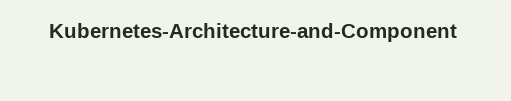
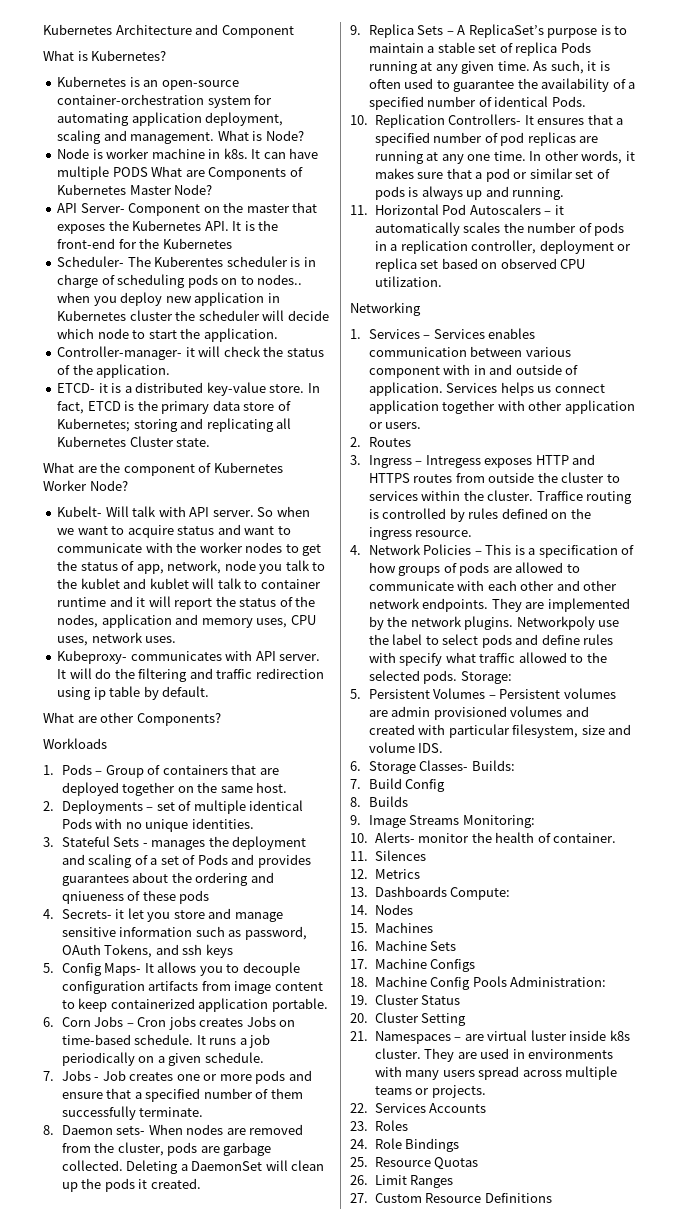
[49,23,457,42] Kubernetes-Architecture-and-Component -> [43,24,294,38] [43,50,167,61] [57,76,239,90] [57,94,273,108] [57,112,284,126] [57,130,304,144] [57,148,319,159] [57,166,303,180] [57,184,213,195] [57,202,318,216] [57,220,279,234] [57,238,232,249] [57,256,316,267] [57,274,303,288] [57,292,280,306] [57,310,329,321] [57,328,278,342] [57,346,324,360] [57,364,171,378] [57,382,320,396] [57,400,291,414] [57,418,292,432] [57,436,211,447] [43,462,283,476] [43,480,128,491] [57,506,310,517] [57,524,291,538] [57,542,322,556] [57,560,326,574] [57,578,321,589] [57,596,316,610] [57,614,316,628] [57,632,177,646] [57,650,321,664] [57,668,324,682] [57,686,210,700] [43,712,221,726] [43,738,107,749] [43,764,279,778] [61,782,288,796] [43,800,304,814] [61,818,254,832] [43,836,307,850] [61,854,311,868] [61,872,274,886] [61,890,210,904] [43,908,283,922] [61,926,307,940] [61,944,233,958] [43,962,300,976] [61,981,323,994] [61,998,328,1012] [43,1016,296,1030] [61,1034,271,1048] [61,1052,264,1066] [43,1070,312,1084] [61,1088,303,1102] [61,1106,204,1120] [43,1124,304,1135] [61,1142,272,1156] [61,1160,325,1174] [61,1178,201,1192] [350,24,628,38] [368,42,591,56] [368,60,610,74] [368,78,636,92] [368,96,586,110] [350,114,624,128] [374,132,599,146] [374,150,635,164] [374,168,610,182] [374,186,565,200] [350,204,564,215] [374,222,625,236] [374,240,632,254] [374,258,586,272] [374,276,442,287] [350,302,421,316] [350,328,536,339] [368,346,571,357] [368,364,579,378] [368,382,605,396] [368,400,635,414] [368,422,422,429] [350,437,411,447] [350,454,596,468] [368,472,620,483] [368,490,633,504] [368,508,591,522] [368,527,473,540] [350,544,635,558] [368,562,580,576] [368,580,618,591] [368,598,630,612] [368,616,620,630] [368,634,614,648] [368,652,607,666] [368,670,512,684] [350,688,616,699] [368,706,589,720] [368,724,632,738] [368,742,444,753] [350,760,515,774] [350,778,446,792] [350,796,408,807] [350,815,535,828] [350,832,617,843] [350,850,426,861] [350,869,420,879] [350,886,511,900] [350,904,413,915] [350,922,433,933] [350,940,457,951] [350,958,476,972] [350,976,607,990] [350,994,461,1005] [350,1012,467,1026] [350,1030,630,1044] [374,1048,614,1062] [374,1066,618,1080] [374,1085,486,1098] [350,1103,487,1113] [350,1120,408,1131] [350,1138,460,1152] [350,1157,479,1170] [350,1175,454,1188] [350,1193,552,1203] Kubernetes Architecture and Component // What is Kubernetes? // Kubernetes is an open-source container-orchestration system for automating application deployment, scaling and management. What is Node? // Node is worker machine in k8s. It can have multiple PODS What are Components of Kubernetes Master Node? // API Server- Component on the master that exposes the Kubernetes API. It is the front-end for the Kubernetes // Scheduler- The Kuberentes scheduler is in charge of scheduling pods on to nodes.. when you deploy new application in Kubernetes cluster the scheduler will decide which node to start the application. // Controller-manager- it will check the status of the application. // ETCD- it is a distributed key-value store. In fact, ETCD is the primary data store of Kubernetes; storing and replicating all Kubernetes Cluster state. // What are the component of Kubernetes Worker Node? // Kubelt- Will talk with API server. So when we want to acquire status and want to communicate with the worker nodes to get the status of app, network, node you talk to the kublet and kublet will talk to container runtime and it will report the status of the nodes, application and memory uses, CPU uses, network uses. // Kubeproxy- communicates with API server. It will do the filtering and traffic redirection using ip table by default. // What are other Components? // Workloads // 1. Pods – Group of containers that are deployed together on the same host. // 2. Deployments – set of multiple identical Pods with no unique identities. // 3. Stateful Sets - manages the deployment and scaling of a set of Pods and provides guarantees about the ordering and qniueness of these pods // 4. Secrets- it let you store and manage sensitive information such as password, OAuth Tokens, and ssh keys // 5. Config Maps- It allows you to decouple configuration artifacts from image content to keep containerized application portable. // 6. Corn Jobs – Cron jobs creates Jobs on time-based schedule. It runs a job periodically on a given schedule. // 7. Jobs - Job creates one or more pods and ensure that a specified number of them successfully terminate. // 8. Daemon sets- When nodes are removed from the cluster, pods are garbage collected. Deleting a DaemonSet will clean up the pods it created. // 9. Replica Sets – A ReplicaSet’s purpose is to maintain a stable set of replica Pods running at any given time. As such, it is often used to guarantee the availability of a specified number of identical Pods. // 10. Replication Controllers- It ensures that a specified number of pod replicas are running at any one time. In other words, it makes sure that a pod or similar set of pods is always up and running. // 11. Horizontal Pod Autoscalers – it automatically scales the number of pods in a replication controller, deployment or replica set based on observed CPU utilization. // Networking // 1. Services – Services enables communication between various component with in and outside of application. Services helps us connect application together with other application or users. // 2. Routes // 3. Ingress – Intregess exposes HTTP and HTTPS routes from outside the cluster to services within the cluster. Traffice routing is controlled by rules defined on the ingress resource. // 4. Network Policies – This is a specification of how groups of pods are allowed to communicate with each other and other network endpoints. They are implemented by the network plugins. Networkpoly use the label to select pods and define rules with specify what traffic allowed to the selected pods. Storage: // 5. Persistent Volumes – Persistent volumes are admin provisioned volumes and created with particular filesystem, size and volume IDS. // 6. Storage Classes- Builds: // 7. Build Config // 8. Builds // 9. Image Streams Monitoring: // 10. Alerts- monitor the health of container. // 11. Silences // 12. Metrics // 13. Dashboards Compute: // 14. Nodes // 15. Machines // 16. Machine Sets // 17. Machine Configs // 18. Machine Config Pools Administration: // 19. Cluster Status // 20. Cluster Setting // 21. Namespaces – are virtual luster inside k8s cluster. They are used in environments with many users spread across multiple teams or projects. // 22. Services Accounts // 23. Roles // 24. Role Bindings // 25. Resource Quotas // 26. Limit Ranges // 27. Custom Resource Definitions

